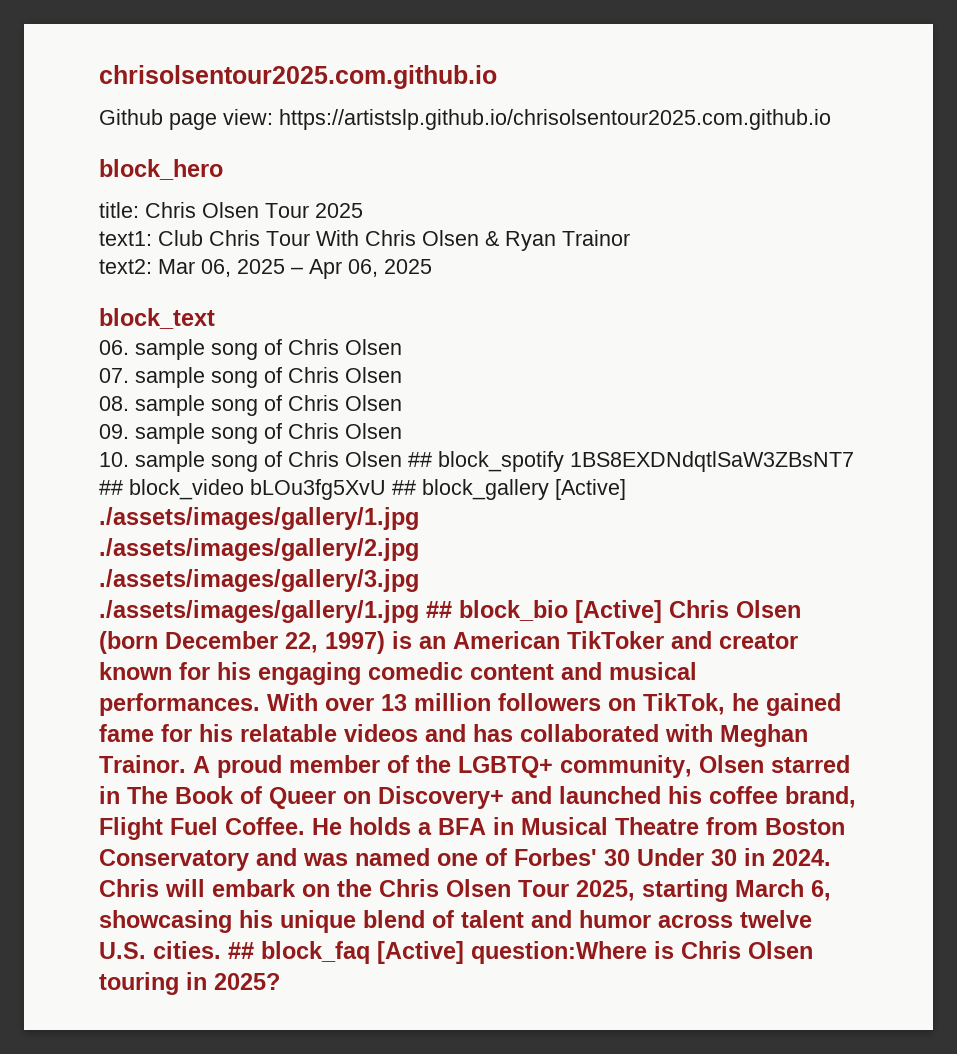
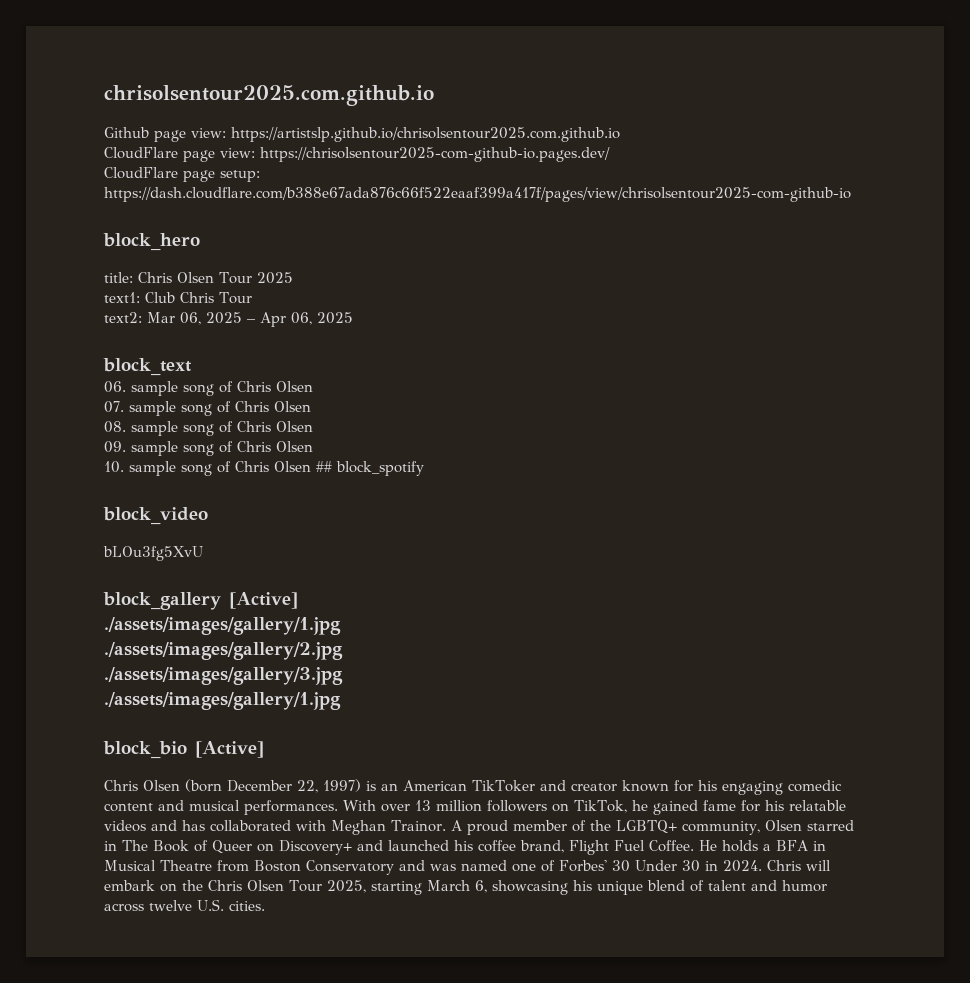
(831, 119) none -> [104,147,610,162] [104,167,260,182] [104,187,851,202] // CloudFlare page view: https://chrisolsentour2025-com-github-io.pages.dev/ // CloudFlare page setup: https://dash.cloudflare.com/b388e67ada876c66f522eaaf399a417f/pages/view/chrisolsentour2025-com-github-io
[316,230,630,251] With Chris Olsen & Ryan Trainor -> (252, 298) none
[570,451,854,472] [99,480,123,495] 1BS8EXDNdqtlSaW3ZBsNT7 ## -> (424, 468) //
(244, 489) none -> (208, 516) //
[392,480,416,495] ## -> (203, 553) //
[426,601,452,618] ## -> (341, 701) //
(662, 611) none -> (264, 749) //
[228,941,813,964] [99,972,280,995] ## block_faq [Active] question:Where is Chris Olsen touring in 2025? -> (265, 906) none

